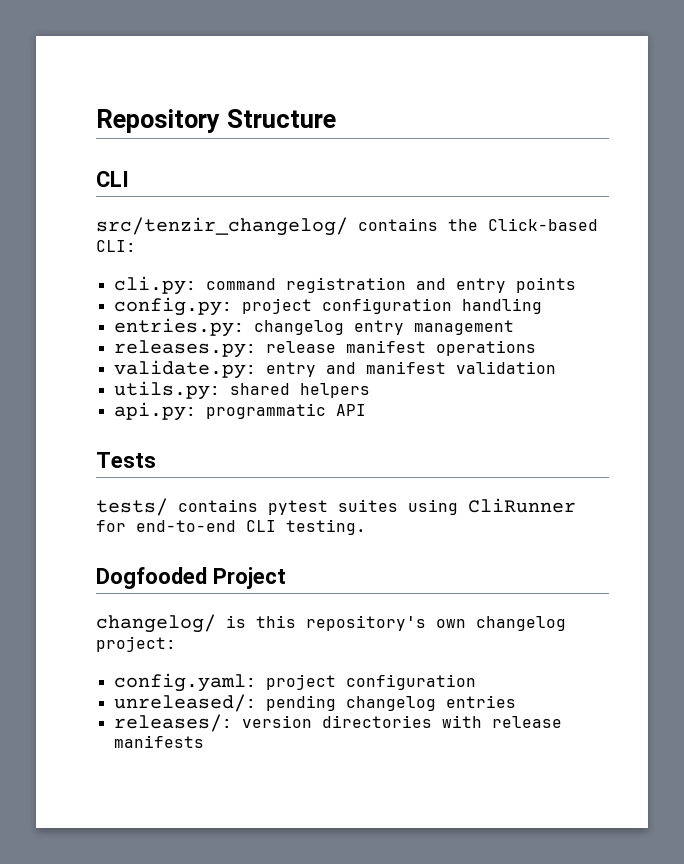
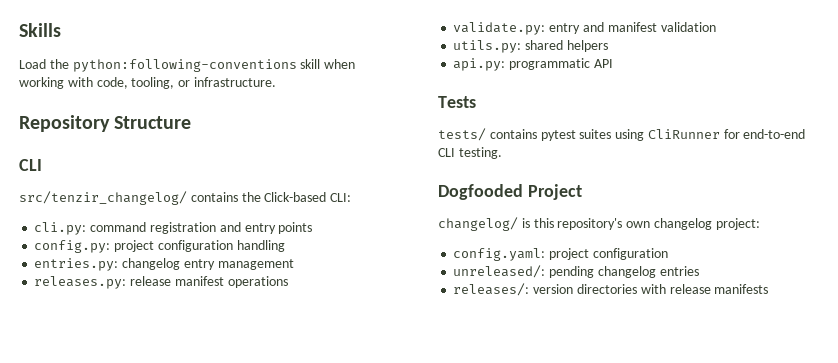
(96, 121) none -> [19,23,61,37] [19,59,356,72] [19,77,276,89] Skills // Load the python:following-conventions skill when working with code, tooling, or infrastructure. //

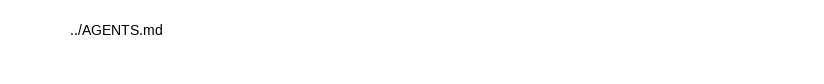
[19,23,61,37] [19,59,356,72] [19,77,276,89] [19,115,192,132] [19,159,42,171] [19,191,352,205] [34,222,313,235] [34,240,285,253] [34,258,294,271] [34,276,288,289] [453,22,716,35] [453,40,608,53] [453,58,613,71] [438,96,476,108] [438,128,806,141] [438,147,502,159] [438,184,582,200] [438,217,760,231] [453,248,668,261] [453,265,699,278] [453,283,769,296] Skills // Load the python:following-conventions skill when working with code, tooling, or infrastructure. // Repository Structure // CLI // src/tenzir_changelog/ contains the Click-based CLI: // cli.py: command registration and entry points // config.py: project configuration handling // entries.py: changelog entry management // releases.py: release manifest operations // validate.py: entry and manifest validation // utils.py: shared helpers // api.py: programmatic API // Tests // tests/ contains pytest suites using CliRunner for end-to-end CLI testing. // Dogfooded Project // changelog/ is this repository's own changelog project: // config.yaml: project configuration // unreleased/: pending changelog entries // releases/: version directories with release manifests -> [70,24,163,35] ../AGENTS.md

